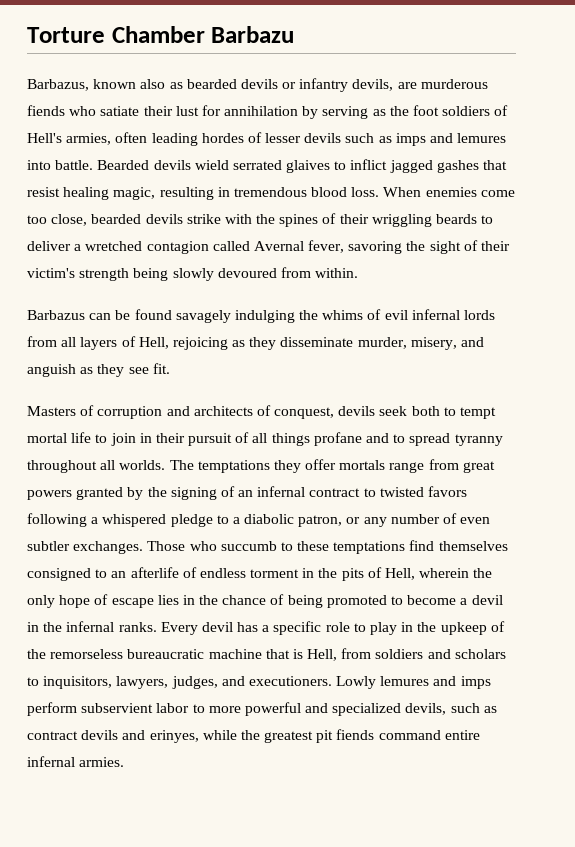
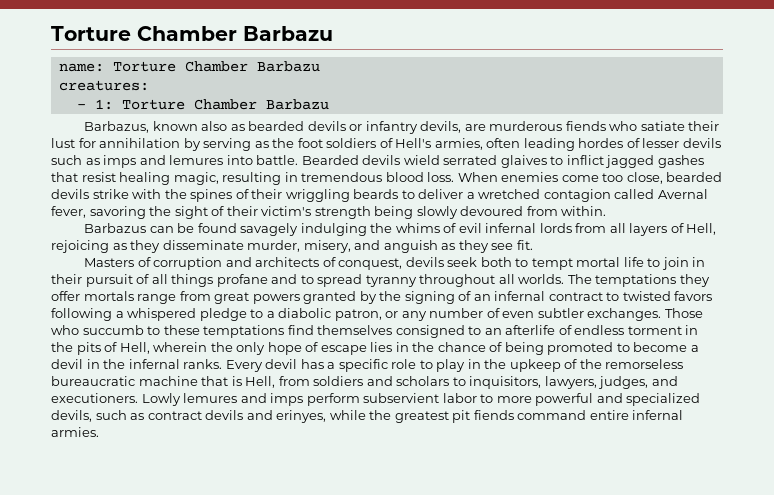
[27,26,295,43] Torture Chamber Barbazu -> [51,26,333,41] [58,61,320,72] [58,80,149,91] [76,99,329,110] Torture Chamber Barbazu // name: Torture Chamber Barbazu // creatures: // - 1: Torture Chamber Barbazu

